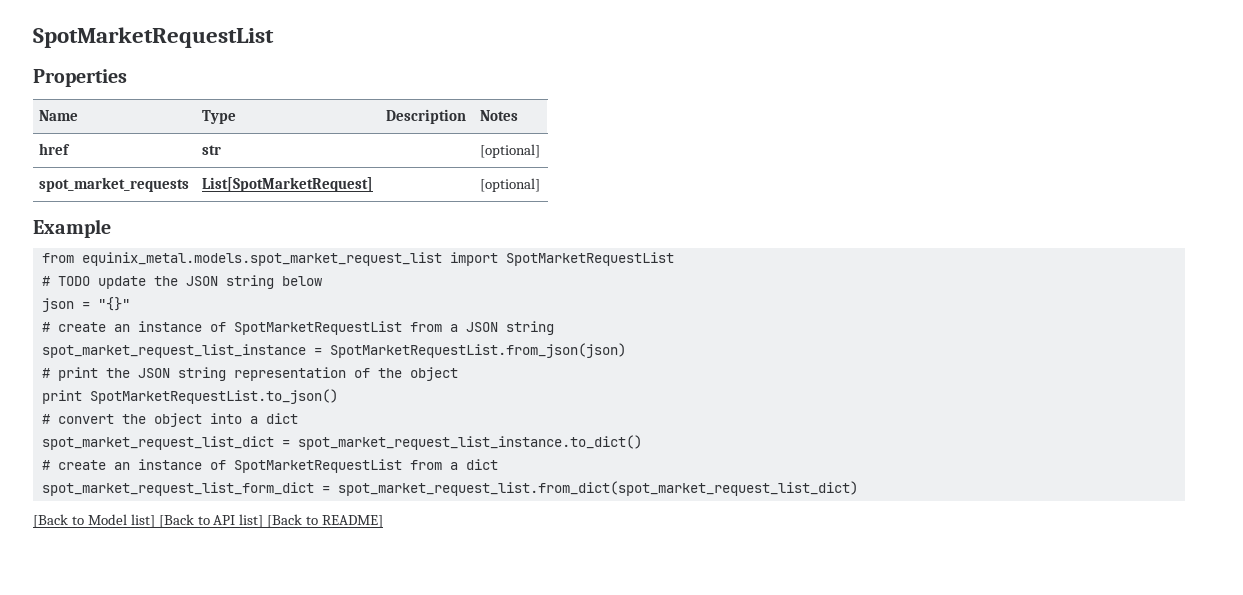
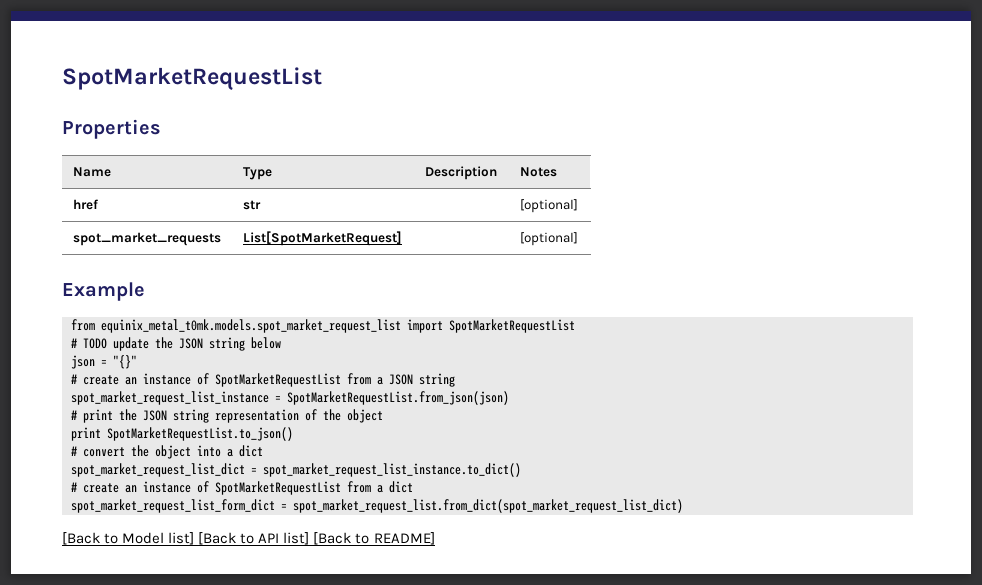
[81,252,442,266] equinix_metal.models.spot_market_request_list -> [101,319,401,333] equinix_metal_t0mk.models.spot_market_request_list

